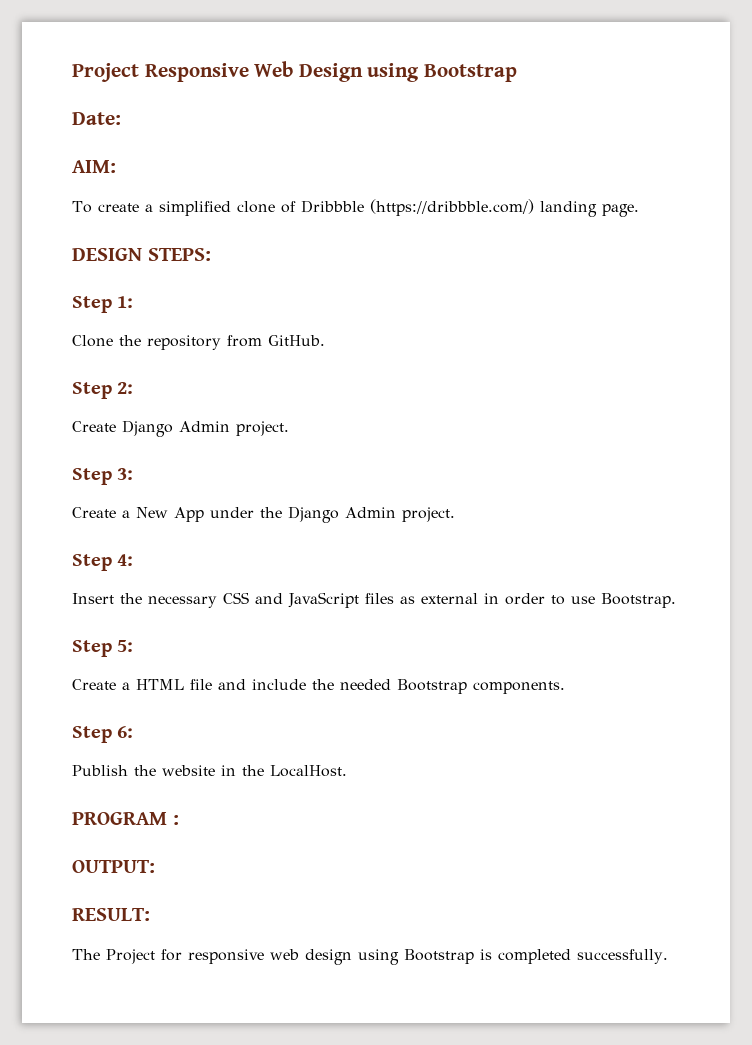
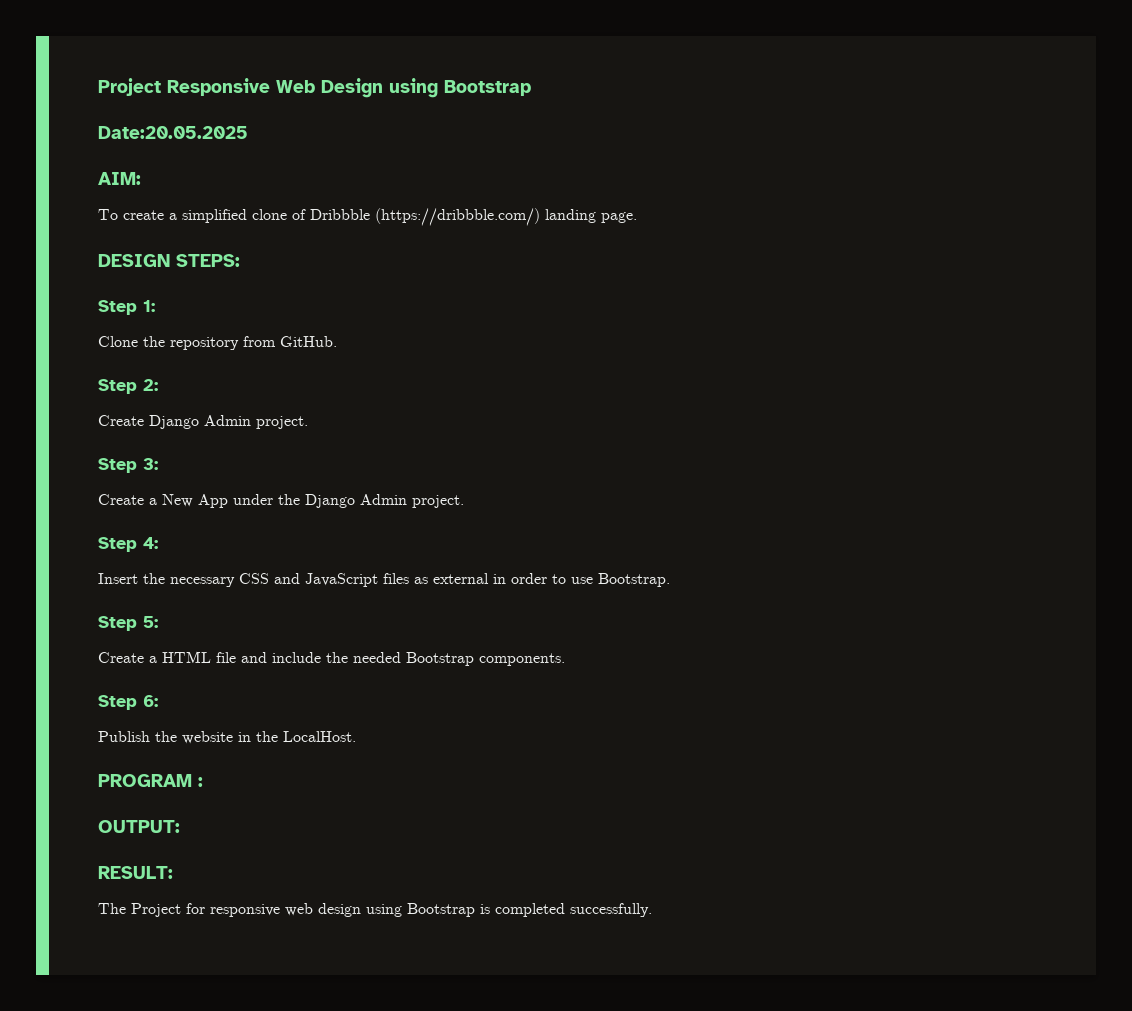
[72,112,121,125] Date: -> [98,126,248,139] Date:20.05.2025

